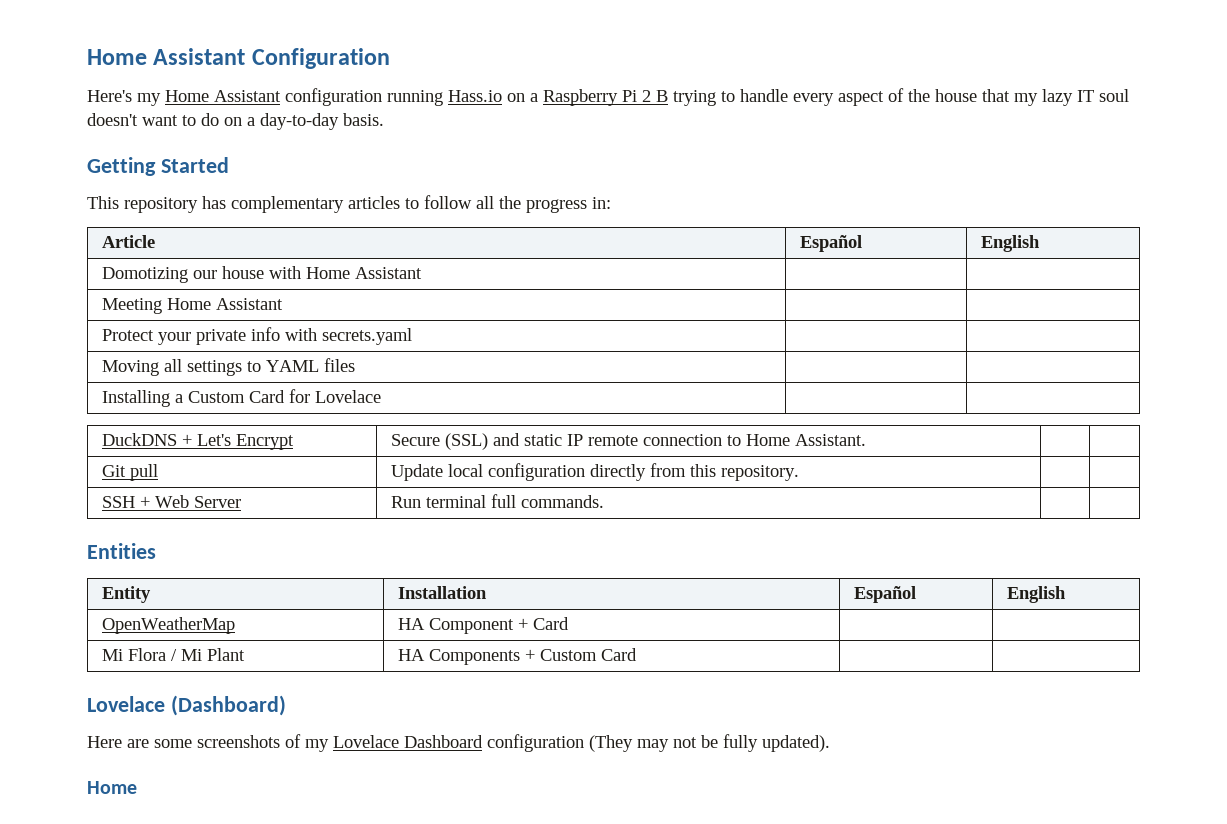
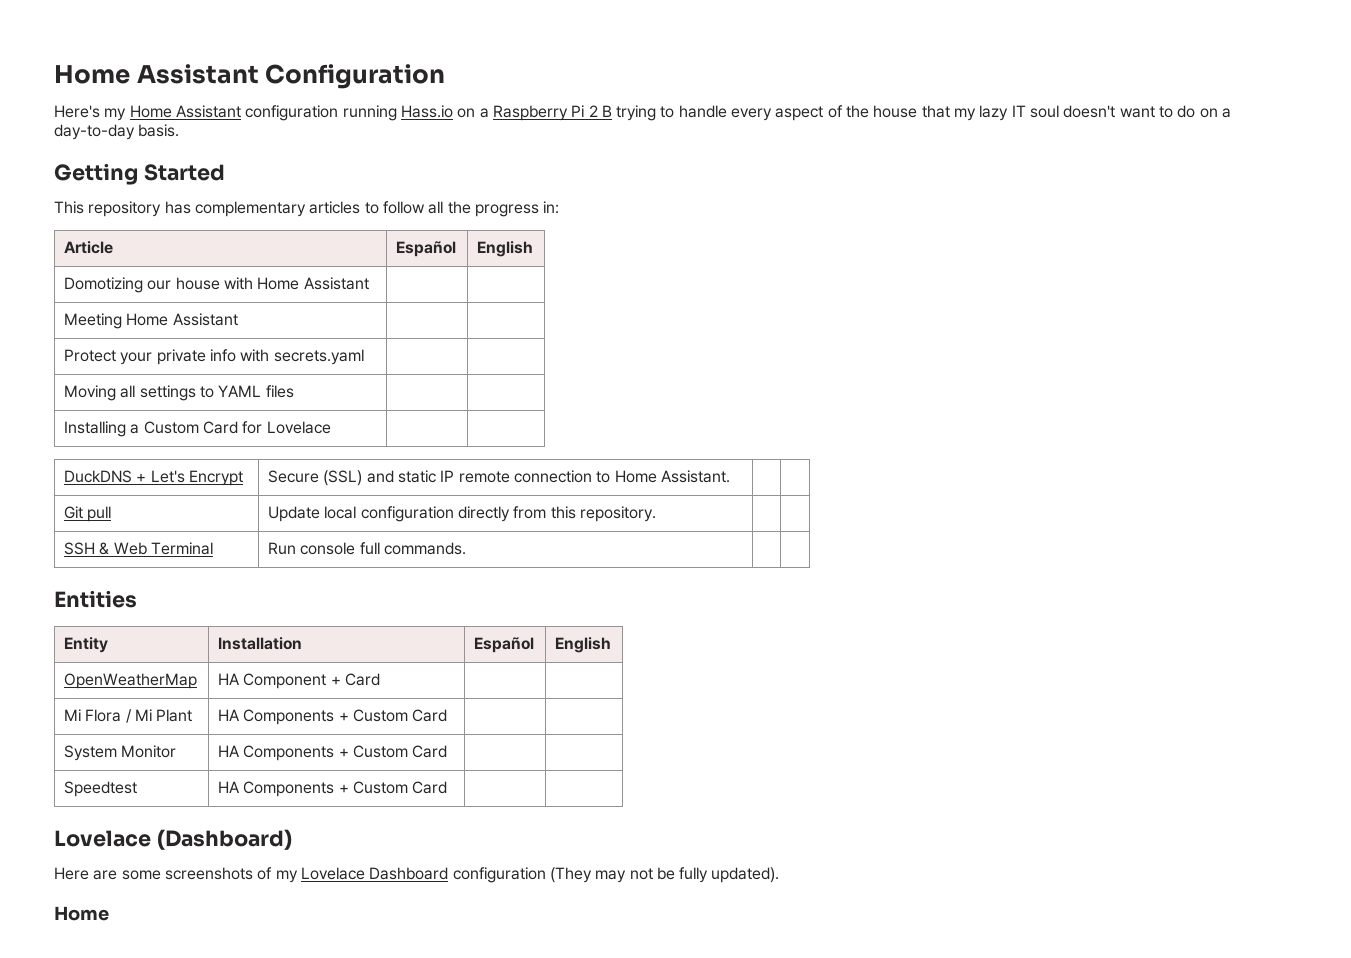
[139,495,241,508] + Web Server -> [99,542,214,555] & Web Terminal
[425,495,486,508] terminal -> [300,542,356,555] console
(637, 654) none -> [64,745,177,761] [218,745,448,761] [64,781,138,797] [218,781,448,797] // System Monitor | HA Components + Custom Card | | // Speedtest | HA Components + Custom Card | |

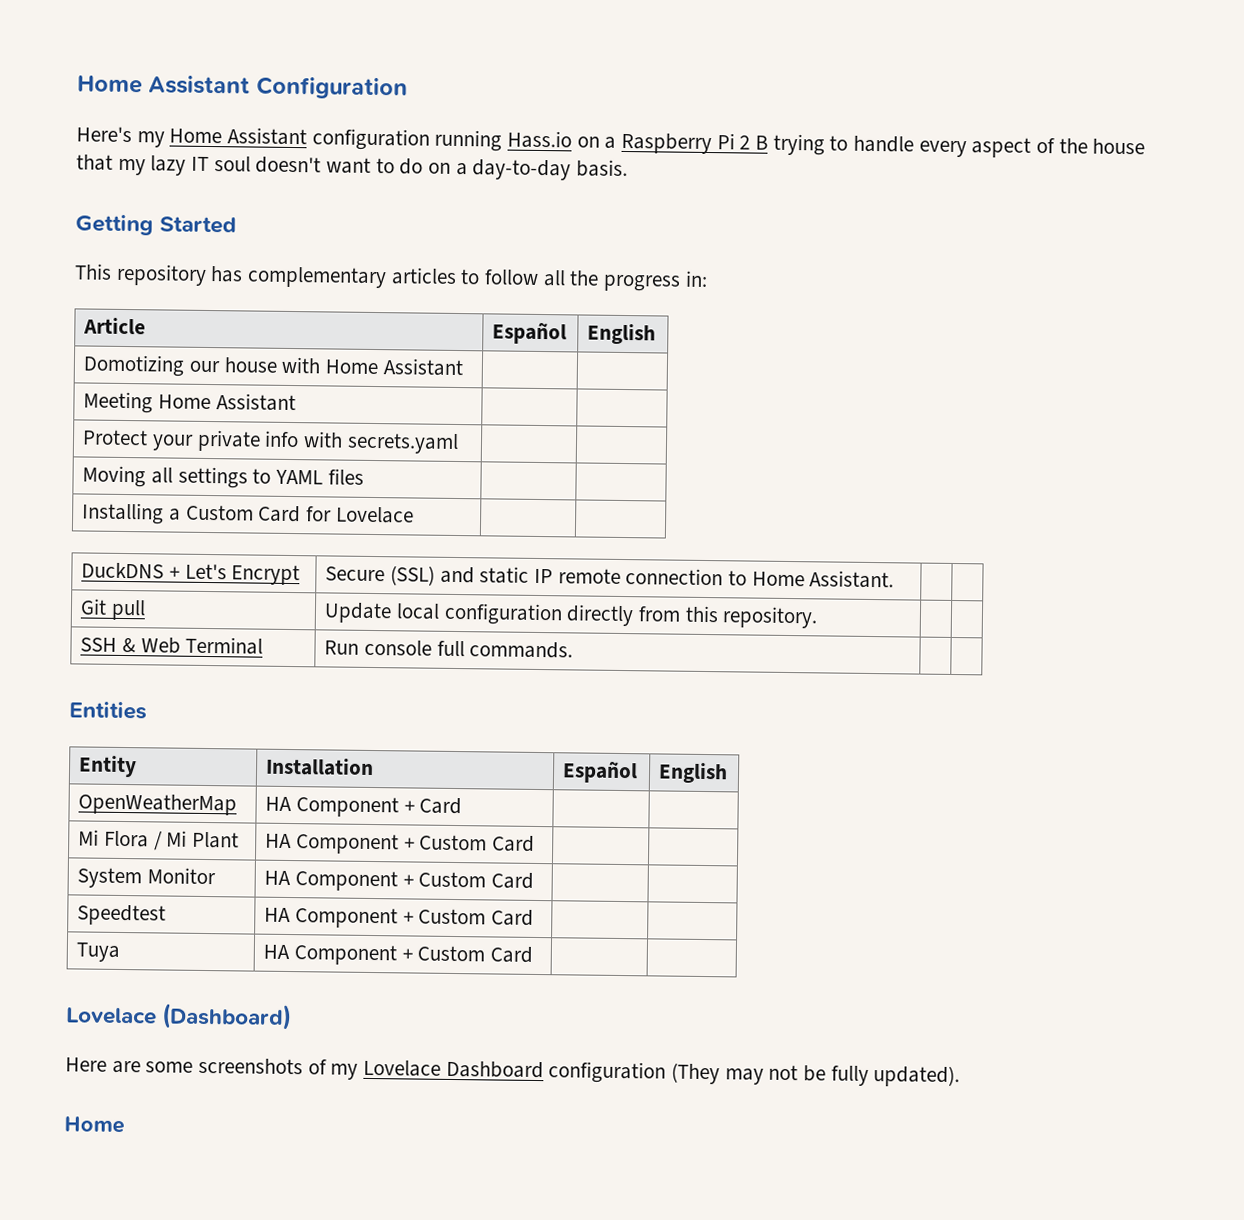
[243,709,335,725] Components -> [295,833,399,855] Component
[243,745,335,761] Components -> [294,870,398,892] Component
[243,781,335,797] Components -> [294,907,534,929] [76,942,121,962] [263,944,397,966] Component + Custom Card | | // Tuya | HA Component

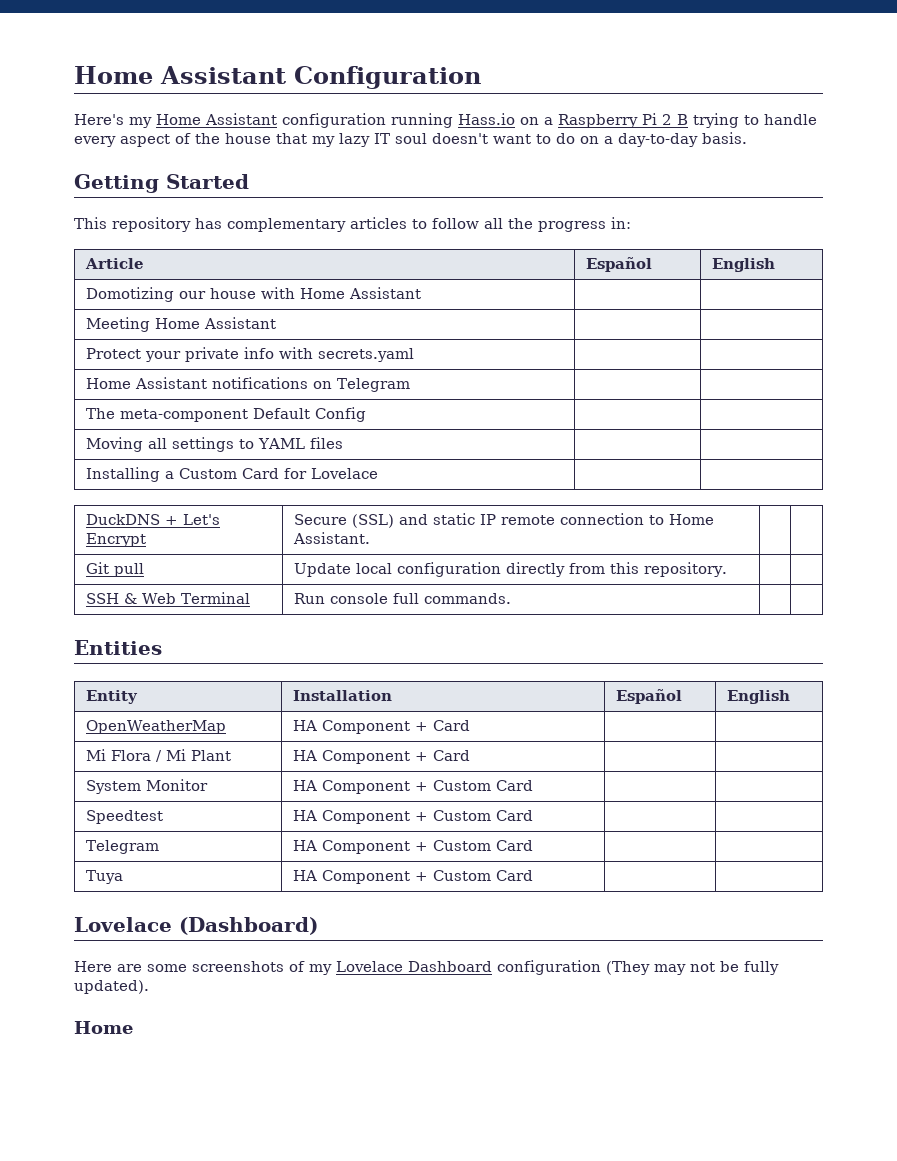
(459, 443) none -> [85,377,410,392] [85,407,366,422] // Home Assistant notifications on Telegram | | // The meta-component Default Config | |
[419,834,488,851] Custom -> (428, 756) none
(534, 917) none -> [85,840,159,854] [292,840,533,854] // Telegram | HA Component + Custom Card | |

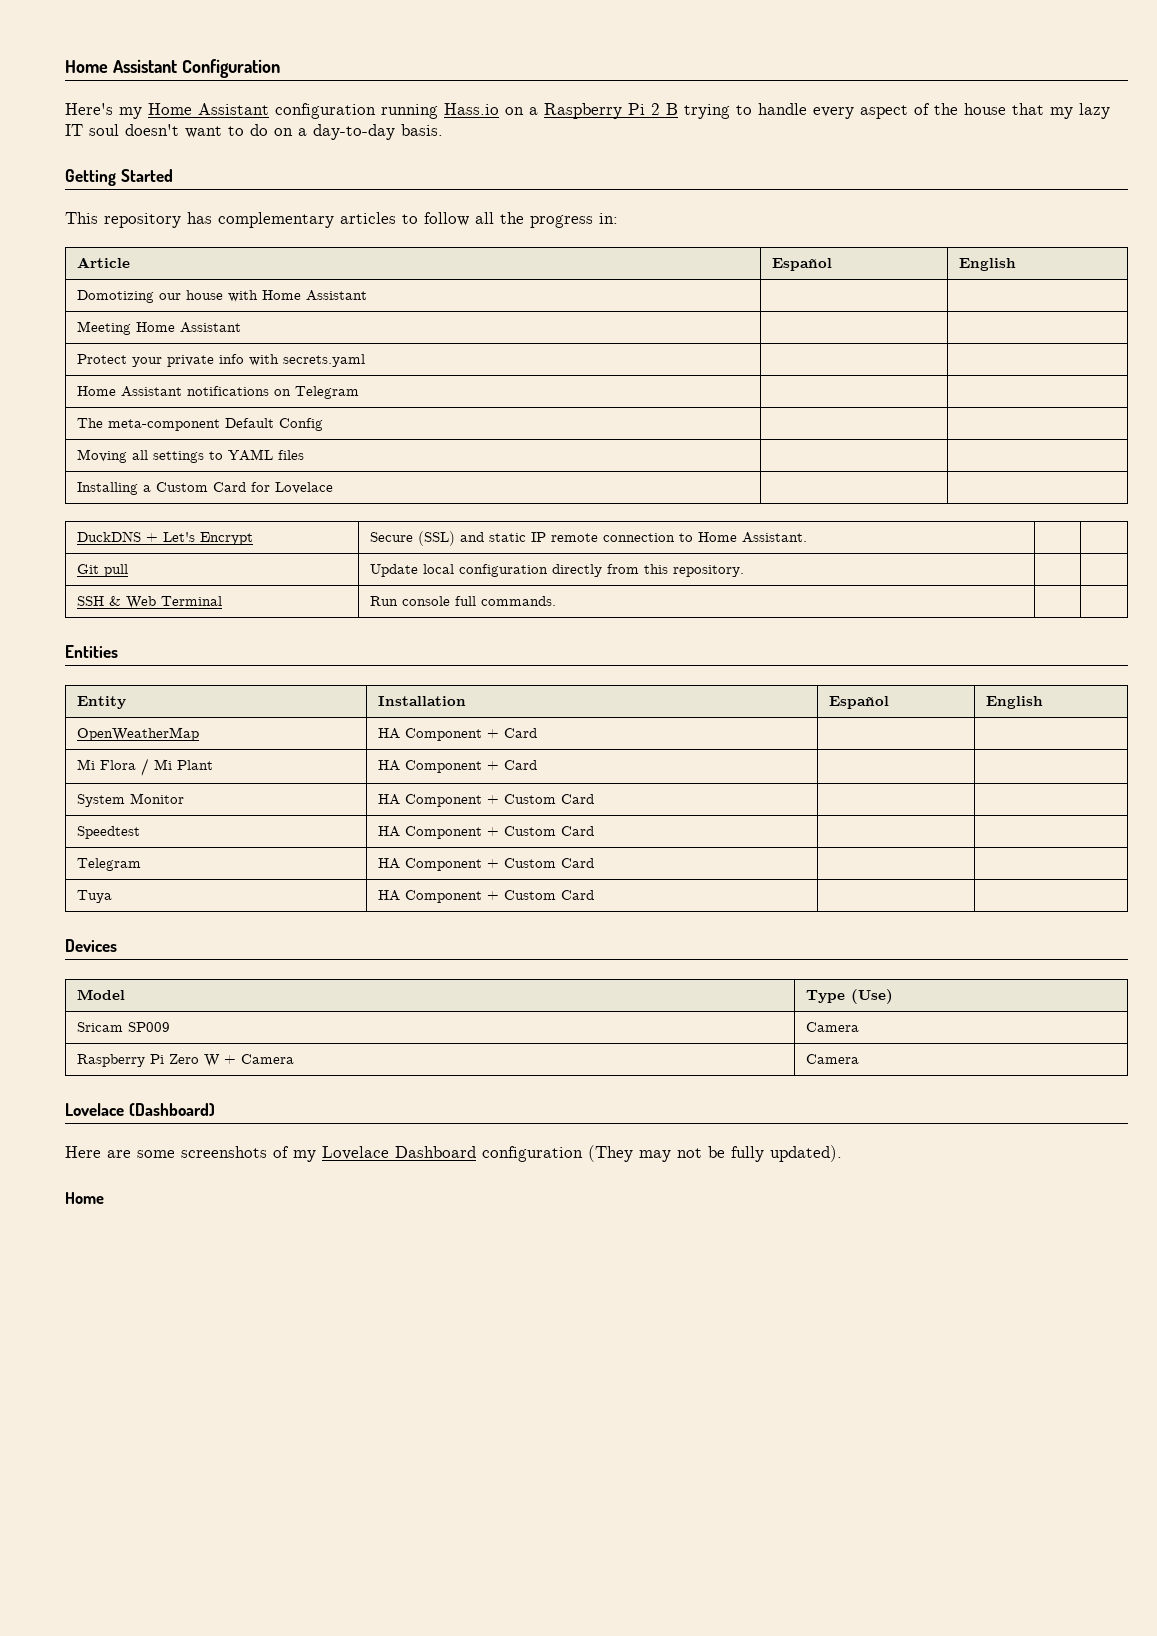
(533, 875) none -> [65,939,117,952] [76,989,125,1000] [805,989,893,1004] [76,1022,170,1032] [805,1022,859,1032] [76,1054,294,1067] [805,1054,859,1064] // Devices // Model | Type (Use) // Sricam SP009 | Camera // Raspberry Pi Zero W + Camera | Camera

